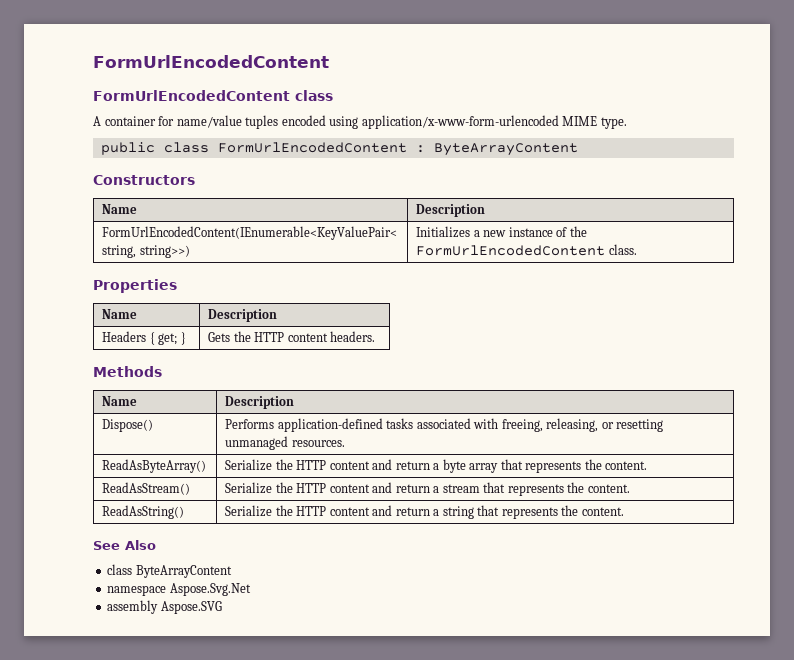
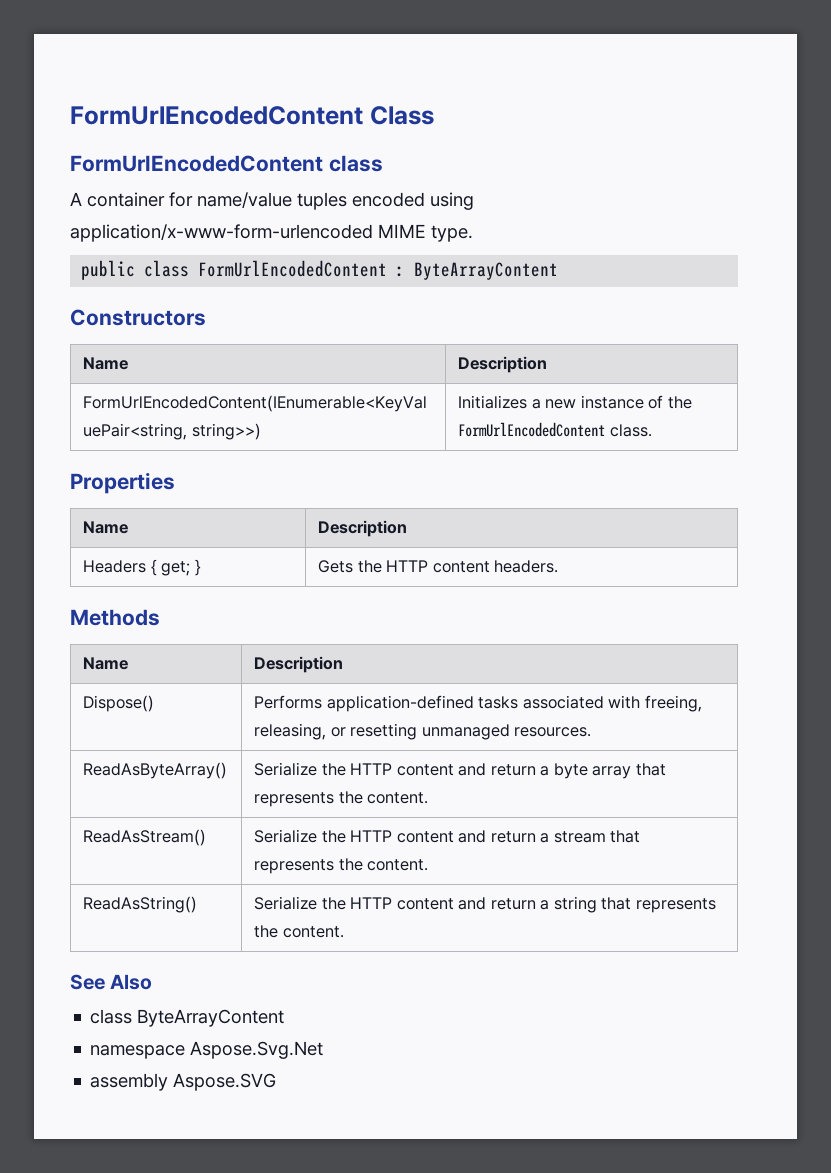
[93,55,329,68] FormUrlEncodedContent -> [70,106,434,125] FormUrlEncodedContent Class

